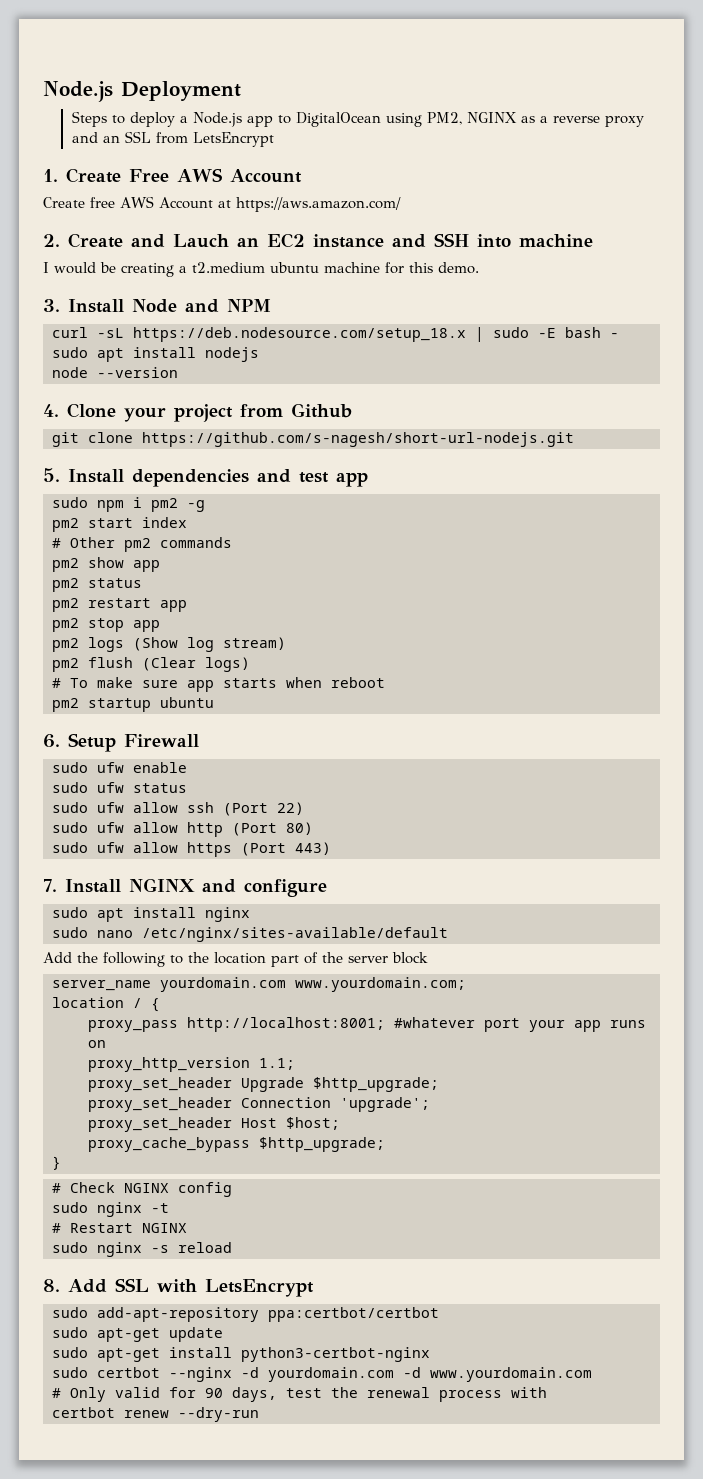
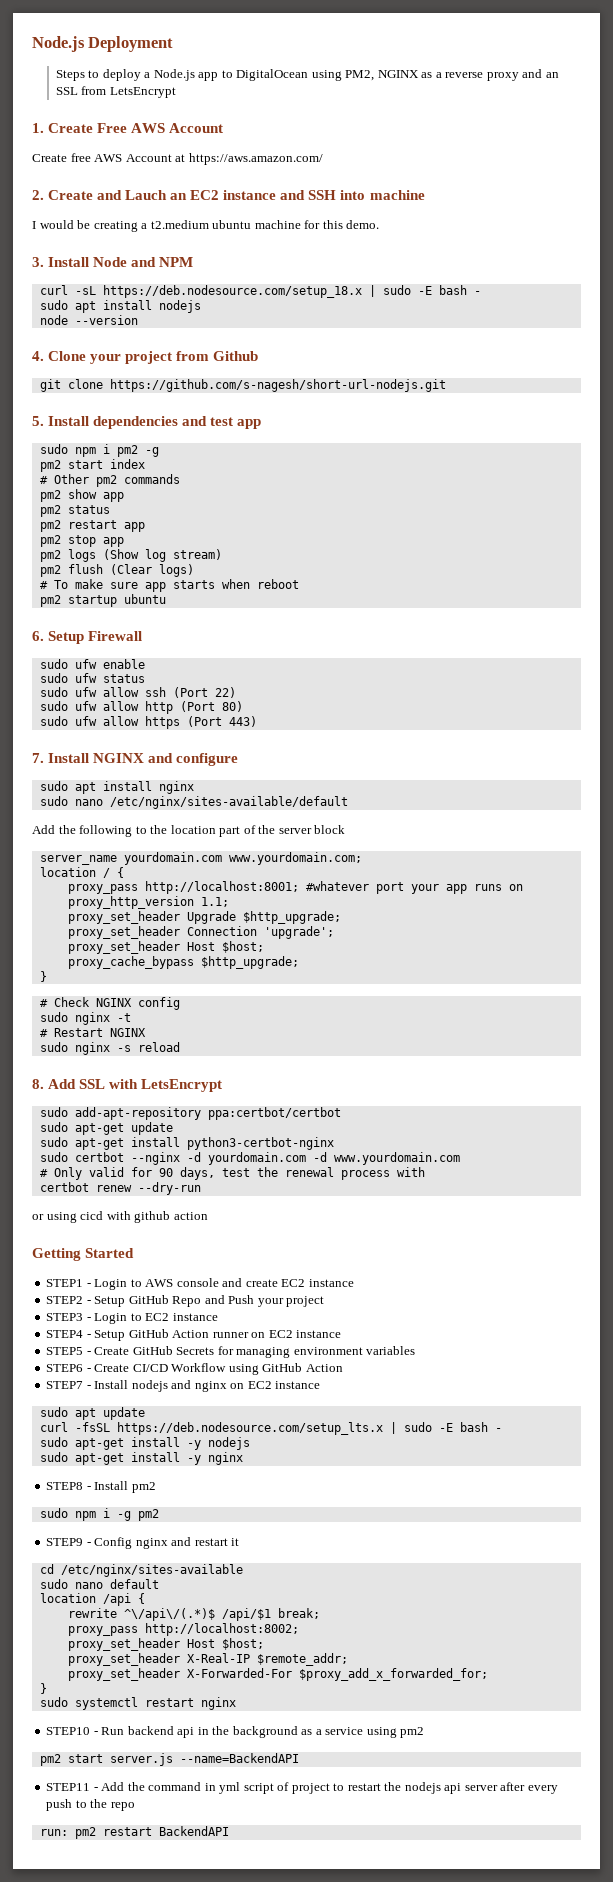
(259, 1414) none -> [32,1211,208,1223] [32,1248,135,1261] [46,1278,354,1290] [46,1295,325,1307] [46,1313,218,1324] [46,1329,342,1341] [46,1346,416,1358] [46,1363,343,1375] [46,1380,321,1392] [39,1407,145,1420] [39,1422,502,1435] [39,1437,250,1450] [39,1452,243,1465] [46,1481,156,1493] [39,1508,159,1521] [46,1537,240,1549] [39,1564,243,1577] [39,1579,159,1589] [39,1593,145,1606] [67,1608,320,1621] [67,1623,299,1636] [67,1638,264,1651] [67,1653,348,1666] [67,1668,488,1681] [39,1683,47,1694] [39,1697,236,1710] [46,1726,425,1738] [39,1753,299,1766] [46,1782,558,1794] [46,1799,135,1811] [39,1826,229,1839] // or using cicd with github action // Getting Started // STEP1 - Login to AWS console and create EC2 instance // STEP2 - Setup GitHub Repo and Push your project // STEP3 - Login to EC2 instance // STEP4 - Setup GitHub Action runner on EC2 instance // STEP5 - Create GitHub Secrets for managing environment variables // STEP6 - Create CI/CD Workflow using GitHub Action // STEP7 - Install nodejs and nginx on EC2 instance // sudo apt update // curl -fsSL https://deb.nodesource.com/setup_lts.x | sudo -E bash - // sudo apt-get install -y nodejs // sudo apt-get install -y nginx // STEP8 - Install pm2 // sudo npm i -g pm2 // STEP9 - Config nginx and restart it // cd /etc/nginx/sites-available // sudo nano default // location /api { // rewrite ^\/api\/(.*)$ /api/$1 break; // proxy_pass http://localhost:8002; // proxy_set_header Host $host; // proxy_set_header X-Real-IP $remote_addr; // proxy_set_header X-Forwarded-For $proxy_add_x_forwarded_for; // } // sudo systemctl restart nginx // STEP10 - Run backend api in the background as a service using pm2 // pm2 start server.js --name=BackendAPI // STEP11 - Add the command in yml script of project to restart the nodejs api server after every push to the repo // run: pm2 restart BackendAPI

